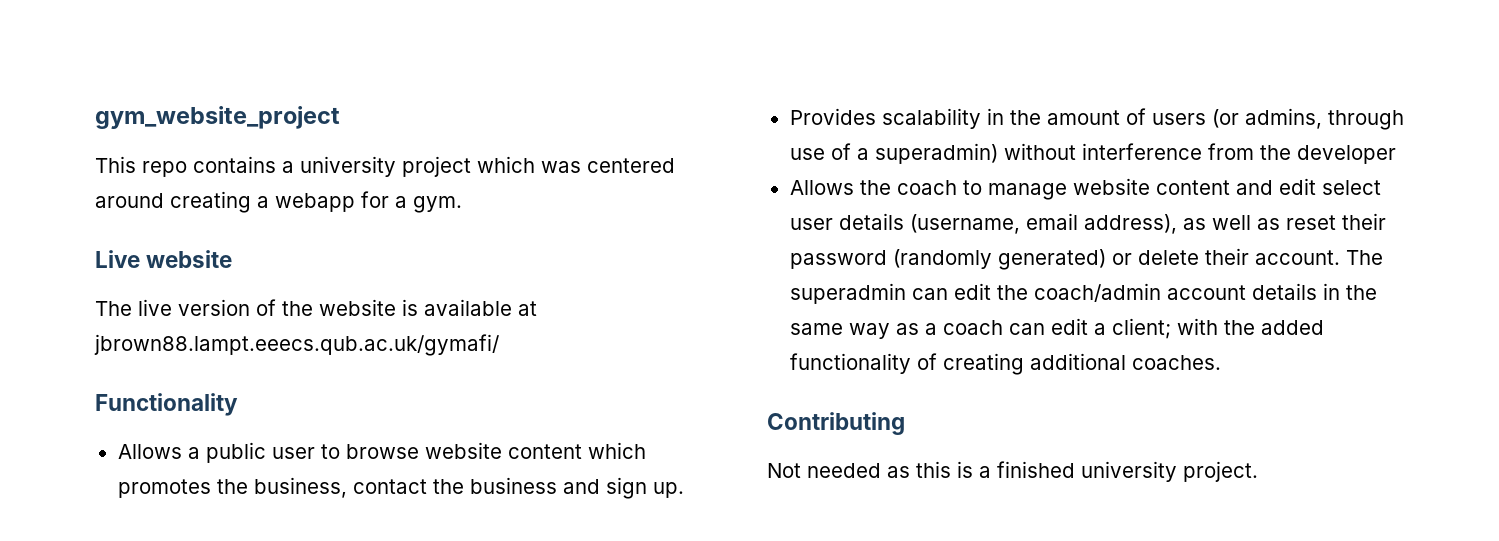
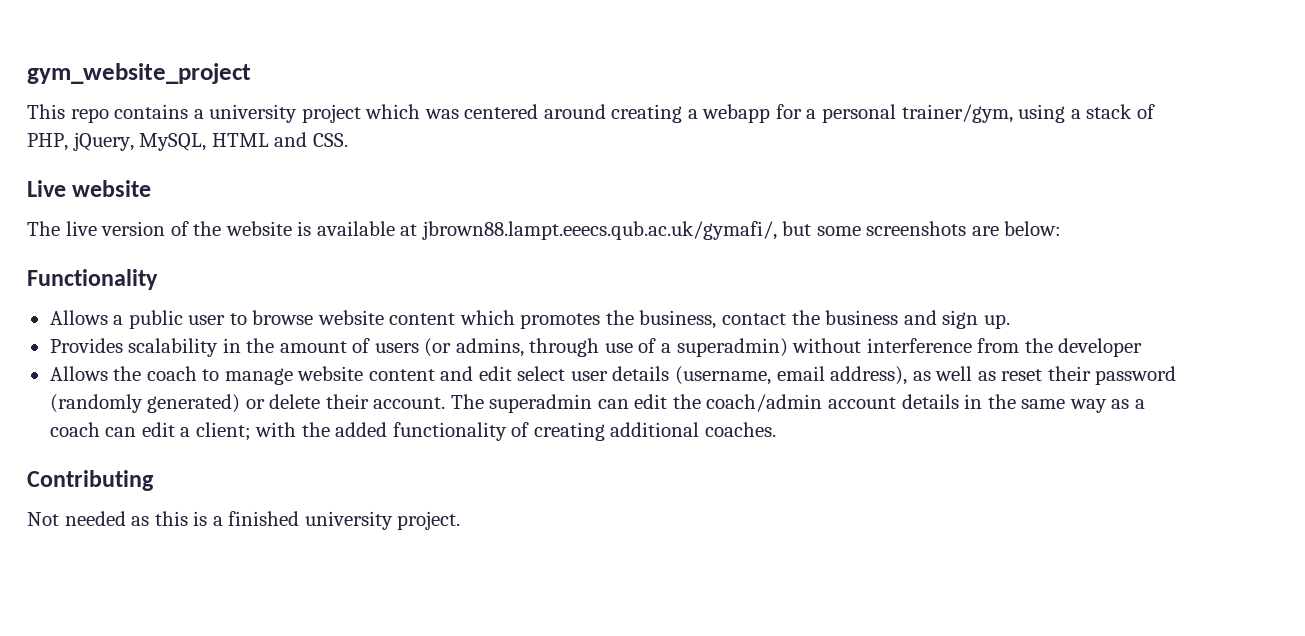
[413,196,462,213] gym. -> [822,104,1155,123] [27,132,348,151] personal trainer/gym, using a stack of PHP, jQuery, MySQL, HTML and CSS.
[94,334,499,356] jbrown88.lampt.eeecs.qub.ac.uk/gymafi/ -> [421,221,1062,240] jbrown88.lampt.eeecs.qub.ac.uk/gymafi/, but some screenshots are below:

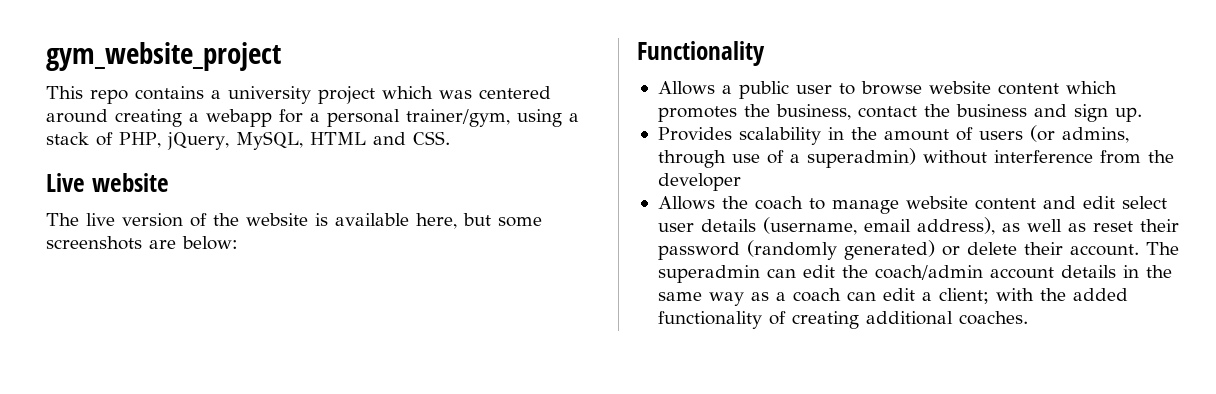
[400,221,777,240] at jbrown88.lampt.eeecs.qub.ac.uk/gymafi/, -> [416,213,457,229] here,
[27,470,154,491] [27,511,461,530] // Contributing // Not needed as this is a finished university project. -> (1028, 318) none

